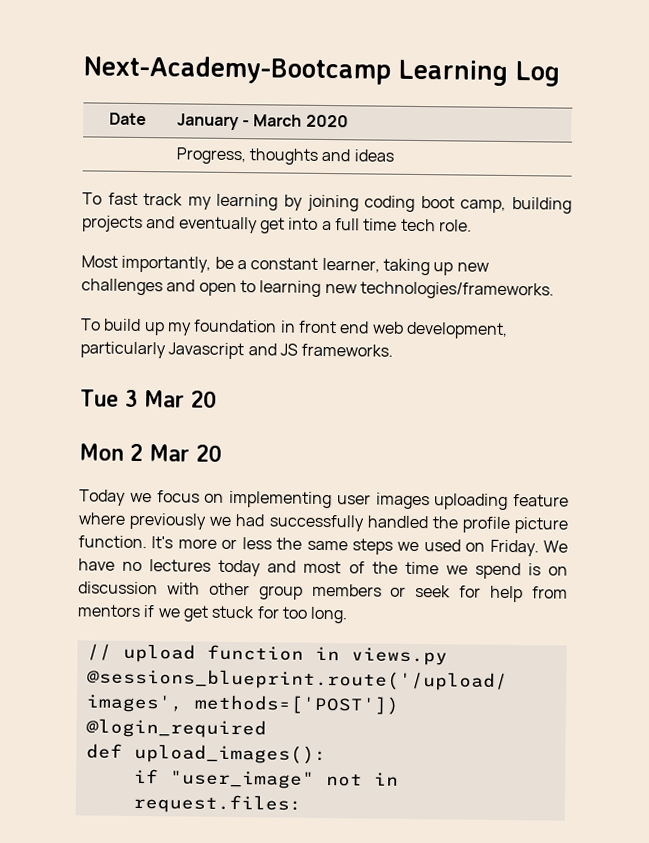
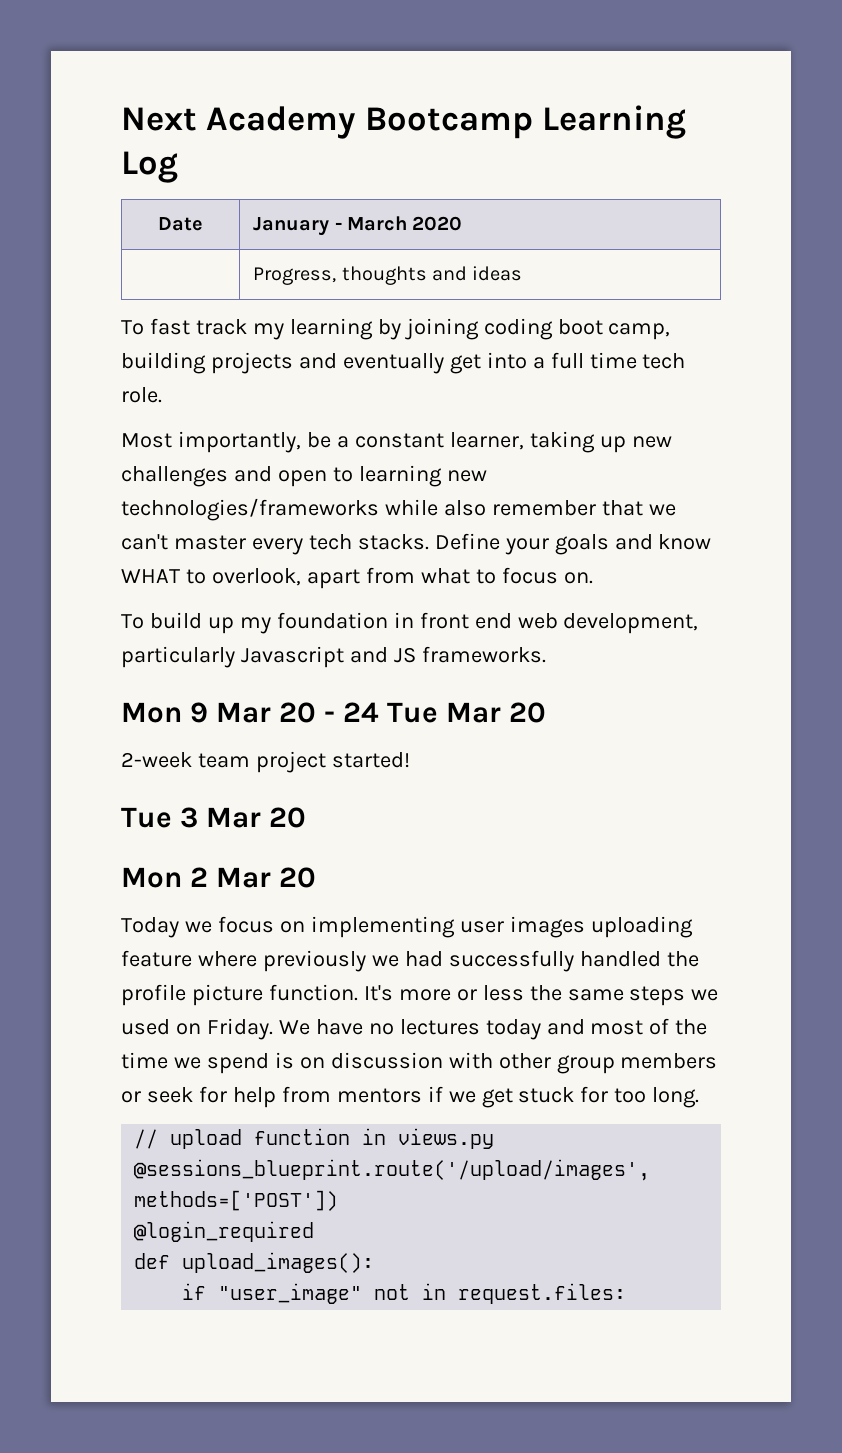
[83,55,391,85] Next-Academy-Bootcamp -> [121,106,533,139] Next Academy Bootcamp
[359,281,554,300] technologies/frameworks. -> [121,498,676,521] [121,533,712,555] [121,567,593,589] technologies/frameworks while also remember that we can't master every tech stacks. Define your goals and know WHAT to overlook, apart from what to focus on.
(394, 350) none -> [121,702,546,723] [121,751,410,773] // Mon 9 Mar 20 - 24 Tue Mar 20 // 2-week team project started!

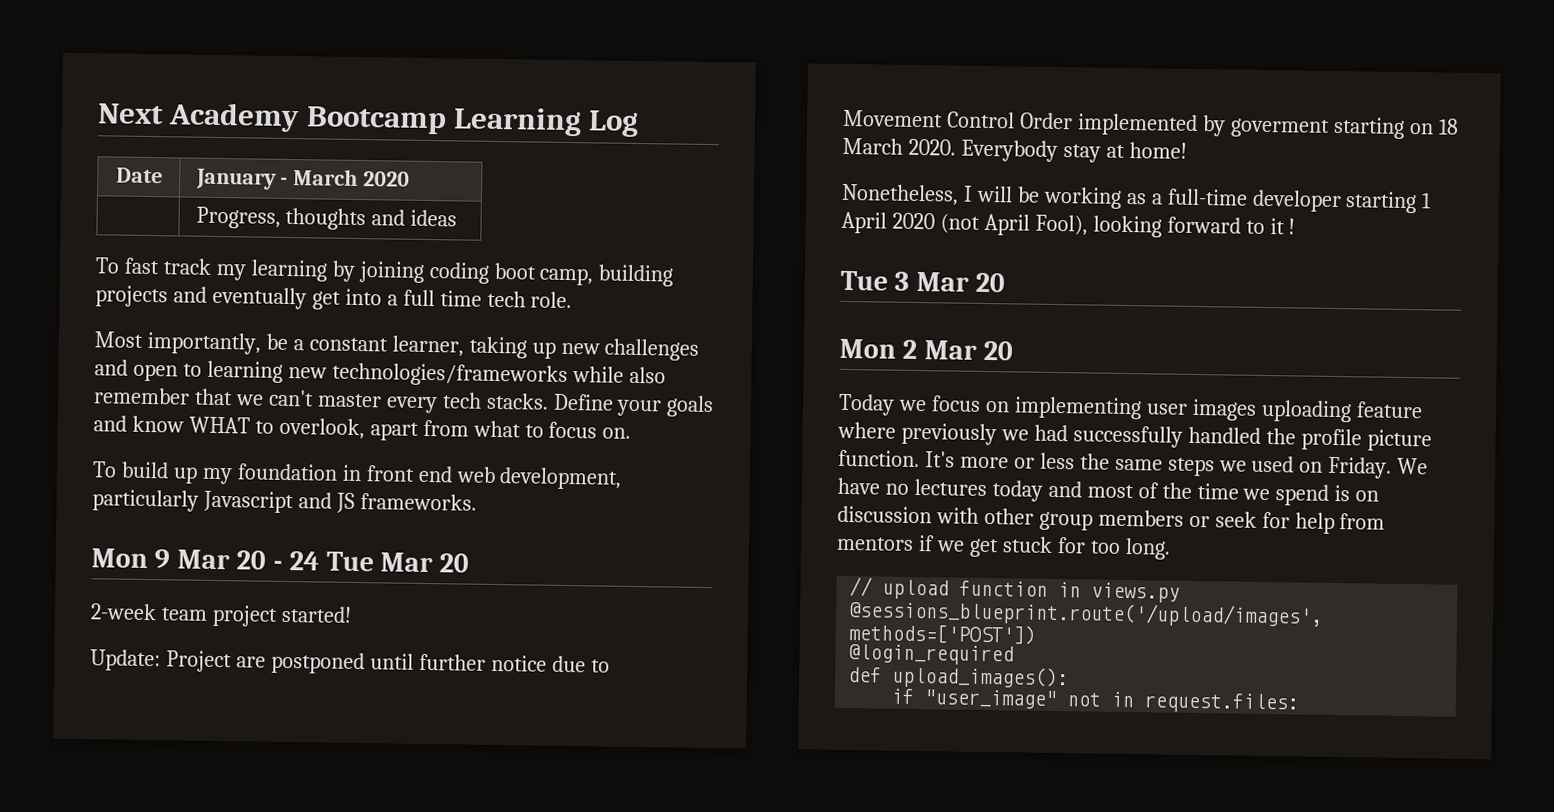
(410, 760) none -> [90,649,610,675] [843,109,1459,139] [842,137,1187,163] [841,183,1433,214] [841,211,1296,238] // Update: Project are postponed until further notice due to Movement Control Order implemented by goverment starting on 18 March 2020. Everybody stay at home! // Nonetheless, I will be working as a full-time developer starting 1 April 2020 (not April Fool), looking forward to it !

